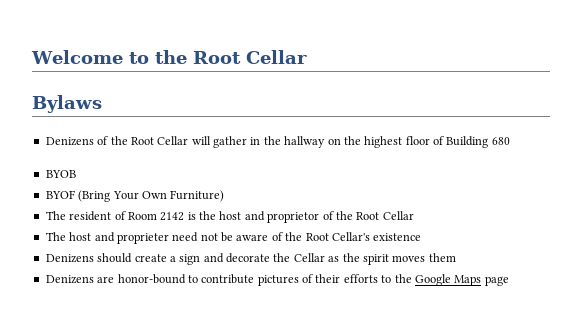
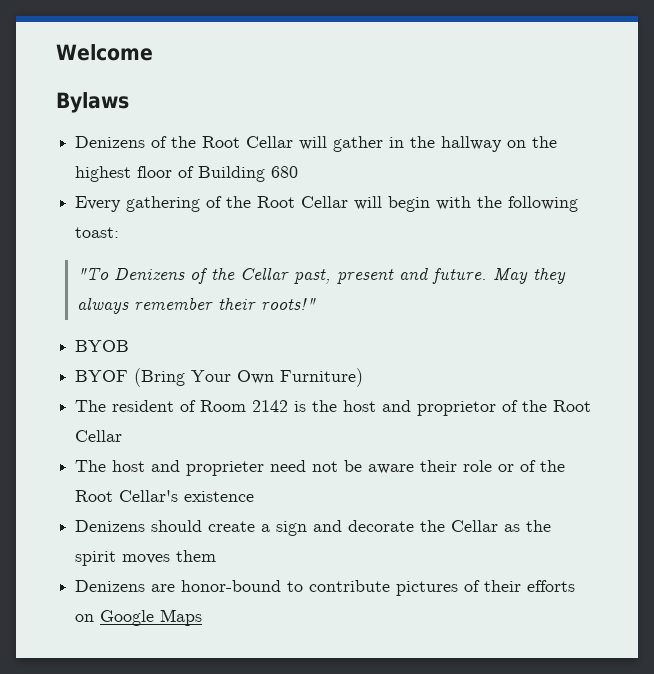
[128,50,307,64] to the Root Cellar -> (153, 52) none
(510, 141) none -> [75,196,579,212] [75,227,120,238] [77,267,567,284] [77,297,317,314] // Every gathering of the Root Cellar will begin with the following toast: // "To Denizens of the Cellar past, present and future. May they always remember their roots!"
(269, 237) none -> [420,460,515,472] their role or
[381,274,412,283] to the -> [75,614,95,622] on
[484,276,509,286] page -> (203, 617) none

